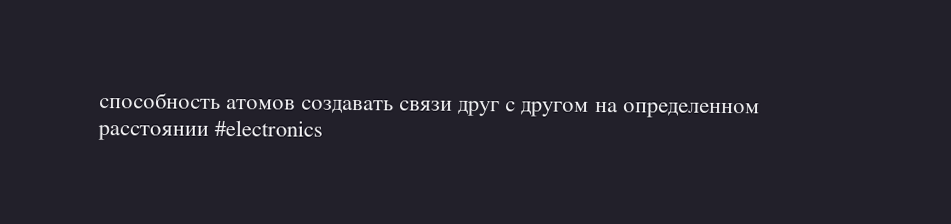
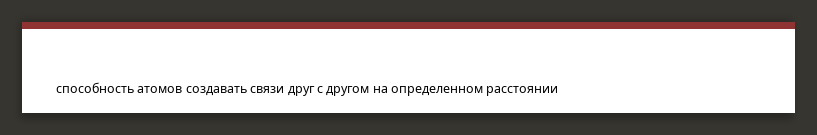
[214,119,324,137] #electronics -> (559, 91) none

